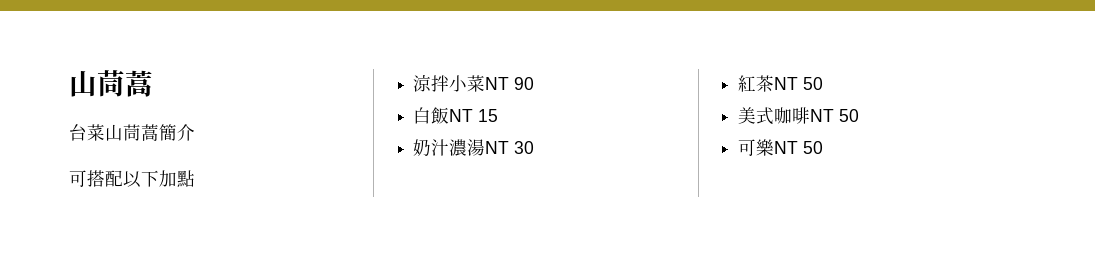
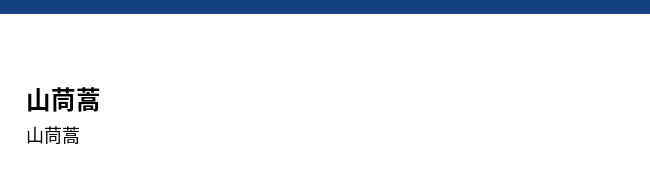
[69,124,195,141] [69,170,195,188] [413,75,535,92] [413,107,499,124] [413,139,535,157] [738,75,824,92] [738,107,860,125] [738,139,824,156] 台菜山茼蒿簡介 // 可搭配以下加點 // 涼拌小菜NT 90 // 白飯NT 15 // 奶汁濃湯NT 30 // 紅茶NT 50 // 美式咖啡NT 50 // 可樂NT 50 -> [26,126,80,145] 山茼蒿

